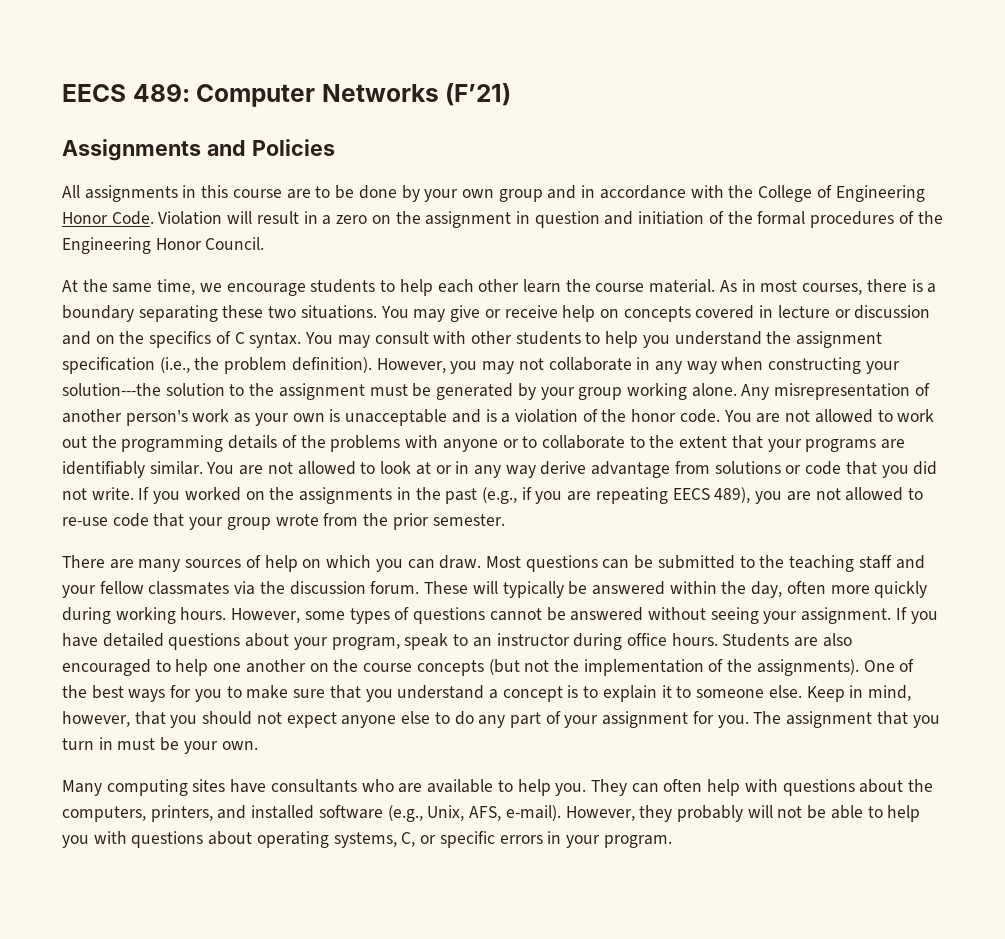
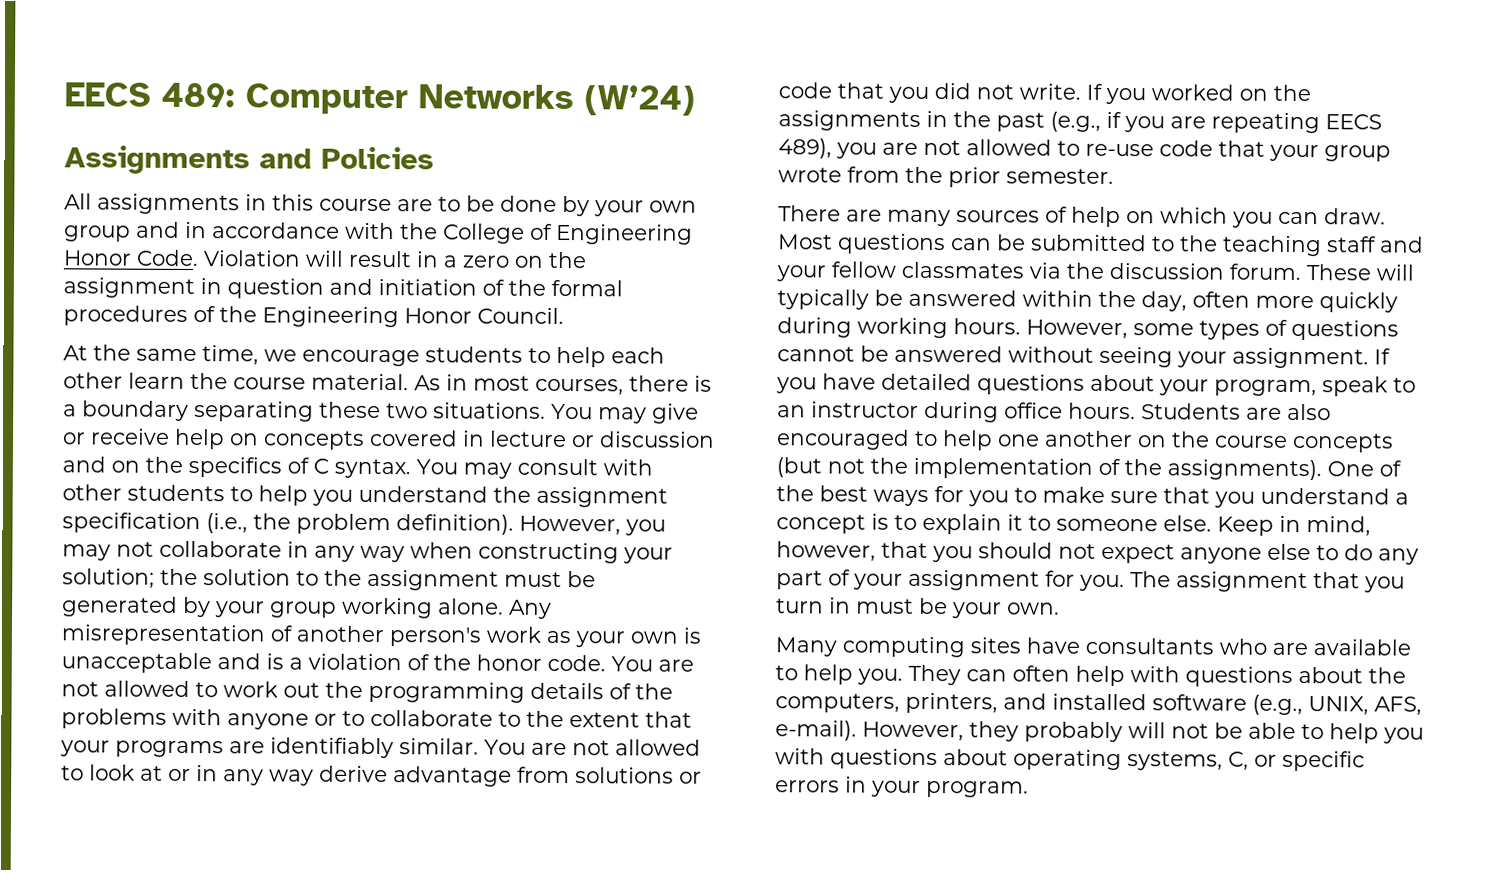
[445,83,512,106] (F’21) -> [584,85,695,116] (W’24)
[62,383,161,396] solution---the -> [62,568,198,589] solution; the
[427,805,465,821] Unix, -> [1308,696,1369,716] UNIX,

